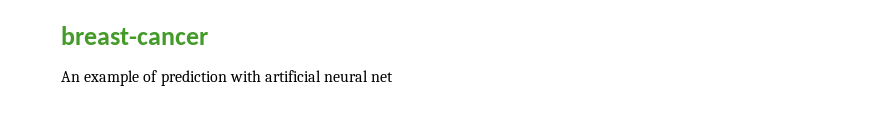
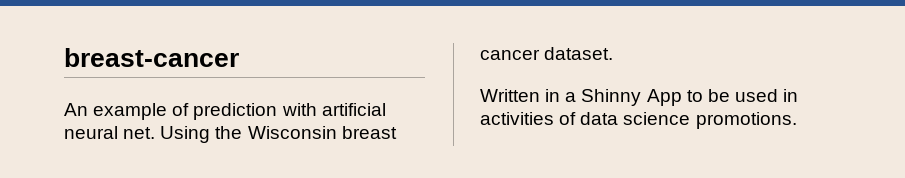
[371,72,394,82] net -> [123,126,397,143] [480,47,614,60] [480,89,799,106] [480,112,797,129] net. Using the Wisconsin breast cancer dataset. // Written in a Shinny App to be used in activities of data science promotions.

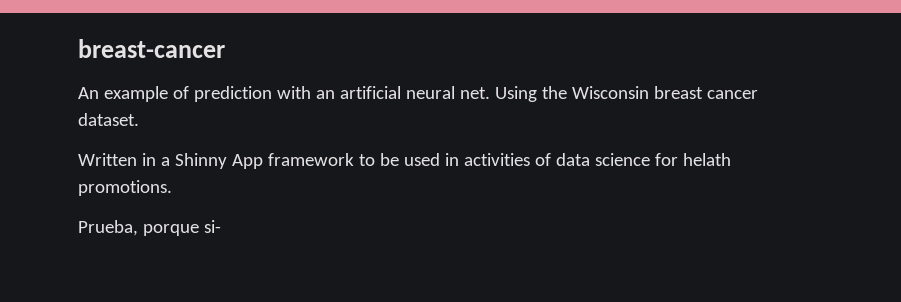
(317, 109) none -> [315,90,335,99] an
(682, 97) none -> [267,153,354,166] framework
(691, 118) none -> [654,153,731,166] for helath
(797, 120) none -> [78,220,221,236] // Prueba, porque si-

